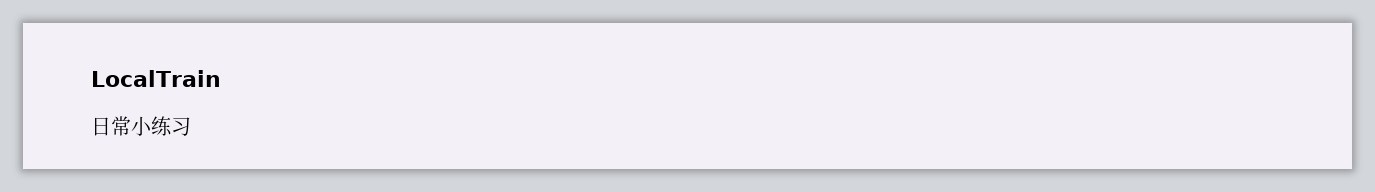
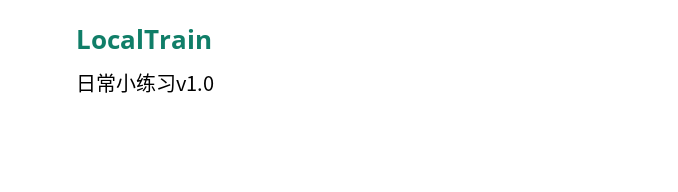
(191, 126) none -> [176,76,214,91] v1.0

